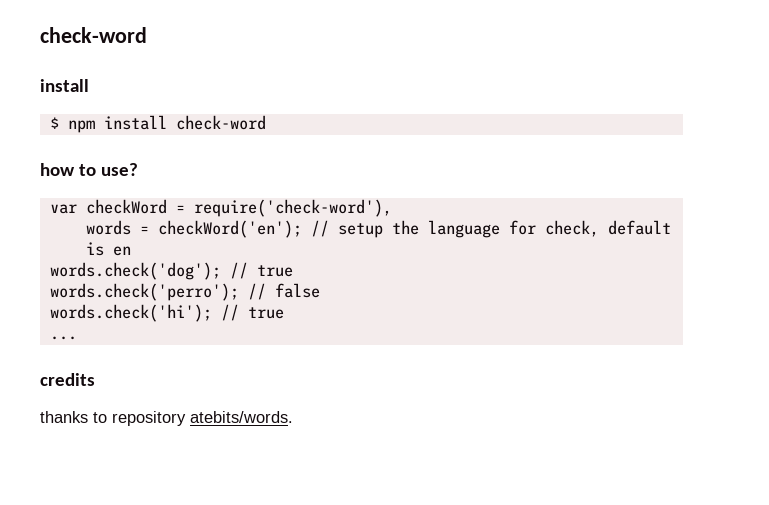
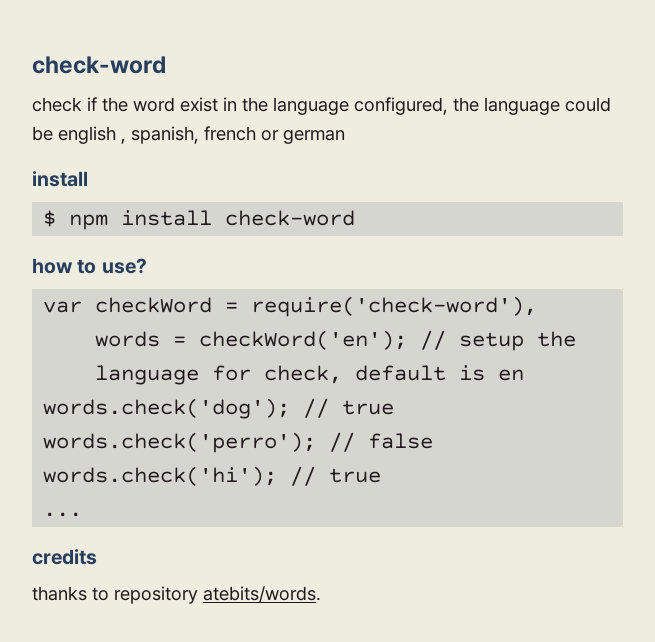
[40,27,147,43] check-word -> [32,56,166,74] [32,97,611,115] [32,126,345,144] check-word // check if the word exist in the language configured, the language could be english , spanish, french or german

